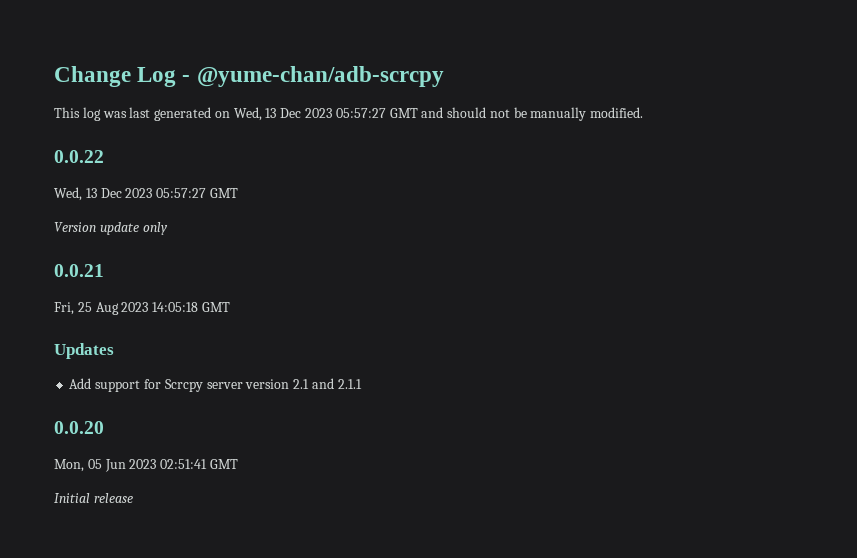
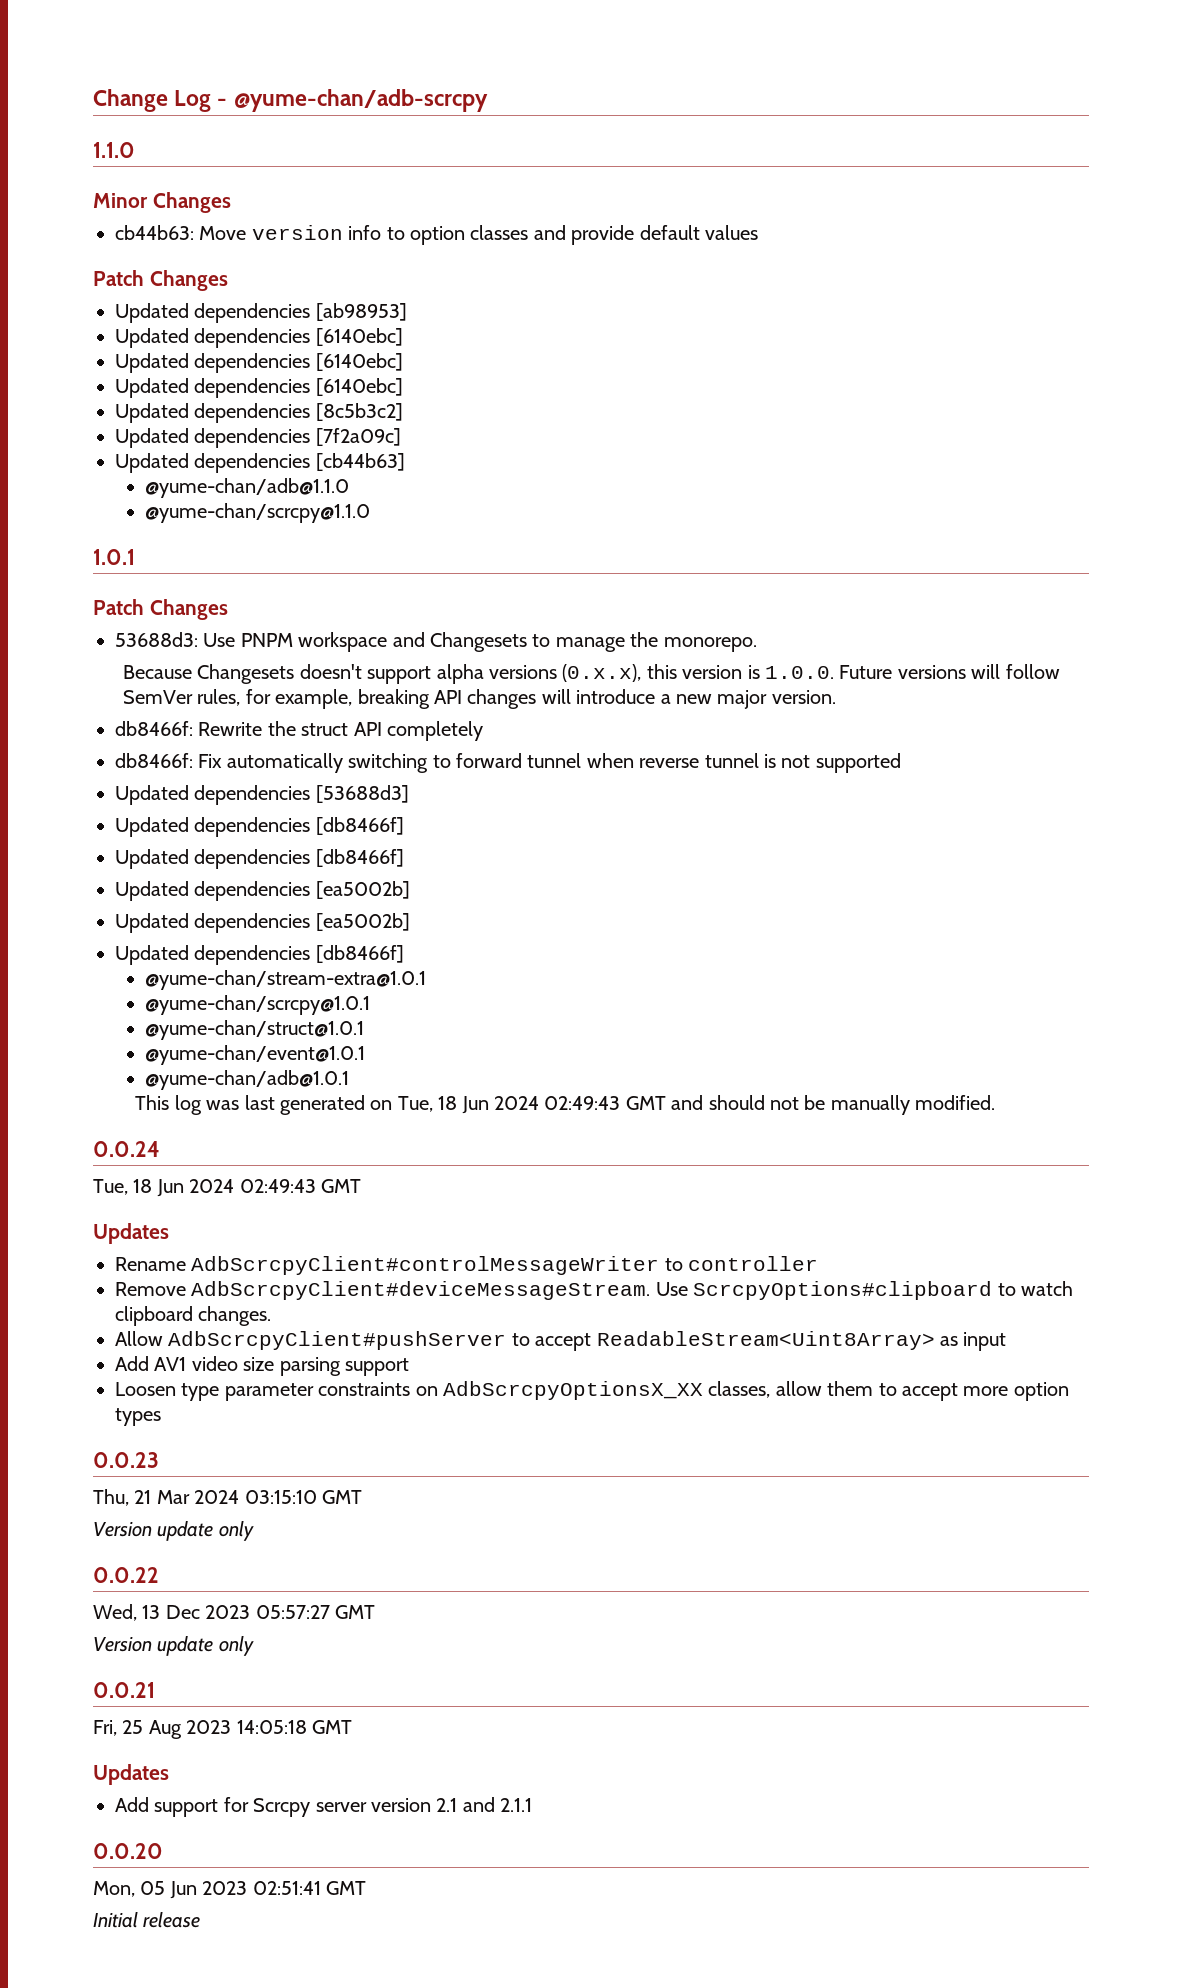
(444, 76) none -> [93,142,135,158] [93,192,231,213] [115,225,758,245] [93,270,228,291] [115,303,407,323] [115,328,403,348] [115,353,403,373] [115,378,403,398] [115,403,403,423] [115,428,401,448] [115,453,405,473] [145,478,350,498] [145,503,371,523] [93,549,135,565] [93,599,228,620] [115,632,757,652] [123,664,1060,684] [123,689,836,709] [115,721,483,741] [115,753,901,773] [115,785,409,805] [115,817,404,837] [115,849,404,869] [115,881,410,901] [115,913,410,933] [115,945,404,965] [145,970,427,990] [145,995,371,1015] [145,1020,365,1040] [145,1045,366,1065] [145,1070,350,1090] // 1.1.0 // Minor Changes // cb44b63: Move version info to option classes and provide default values // Patch Changes // Updated dependencies [ab98953] // Updated dependencies [6140ebc] // Updated dependencies [6140ebc] // Updated dependencies [6140ebc] // Updated dependencies [8c5b3c2] // Updated dependencies [7f2a09c] // Updated dependencies [cb44b63] // @yume-chan/adb@1.1.0 // @yume-chan/scrcpy@1.1.0 // 1.0.1 // Patch Changes // 53688d3: Use PNPM workspace and Changesets to manage the monorepo. // Because Changesets doesn't support alpha versions (0.x.x), this version is 1.0.0. Future versions will follow SemVer rules, for example, breaking API changes will introduce a new major version. // db8466f: Rewrite the struct API completely // db8466f: Fix automatically switching to forward tunnel when reverse tunnel is not supported // Updated dependencies [53688d3] // Updated dependencies [db8466f] // Updated dependencies [db8466f] // Updated dependencies [ea5002b] // Updated dependencies [ea5002b] // Updated dependencies [db8466f] // @yume-chan/stream-extra@1.0.1 // @yume-chan/scrcpy@1.0.1 // @yume-chan/struct@1.0.1 // @yume-chan/event@1.0.1 // @yume-chan/adb@1.0.1
[233,107,386,121] Wed, 13 Dec 2023 05:57:27 -> [397,1096,621,1114] Tue, 18 Jun 2024 02:49:43
(644, 112) none -> [93,1141,160,1157] [93,1179,361,1197] [93,1223,169,1244] [115,1256,819,1275] [115,1281,1073,1300] [115,1306,272,1326] [115,1331,1007,1351] [115,1356,409,1376] [115,1381,1069,1401] [115,1408,161,1426] [93,1452,159,1468] [93,1489,362,1506] [93,1521,254,1541] // 0.0.24 // Tue, 18 Jun 2024 02:49:43 GMT // Updates // Rename AdbScrcpyClient#controlMessageWriter to controller // Remove AdbScrcpyClient#deviceMessageStream. Use ScrcpyOptions#clipboard to watch clipboard changes. // Allow AdbScrcpyClient#pushServer to accept ReadableStream<Uint8Array> as input // Add AV1 video size parsing support // Loosen type parameter constraints on AdbScrcpyOptionsX_XX classes, allow them to accept more option types // 0.0.23 // Thu, 21 Mar 2024 03:15:10 GMT // Version update only

